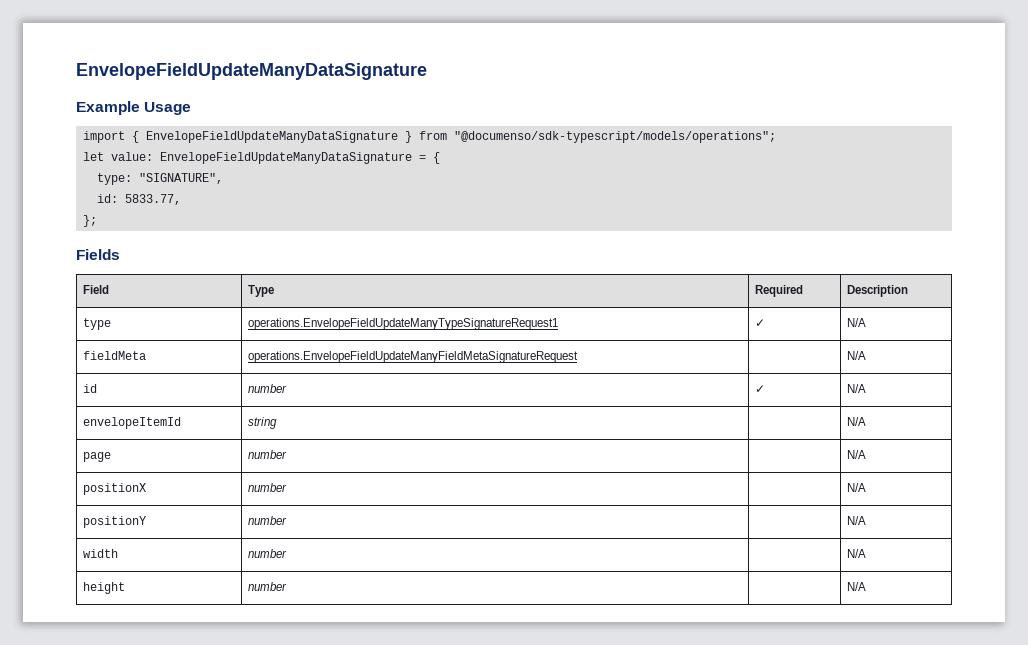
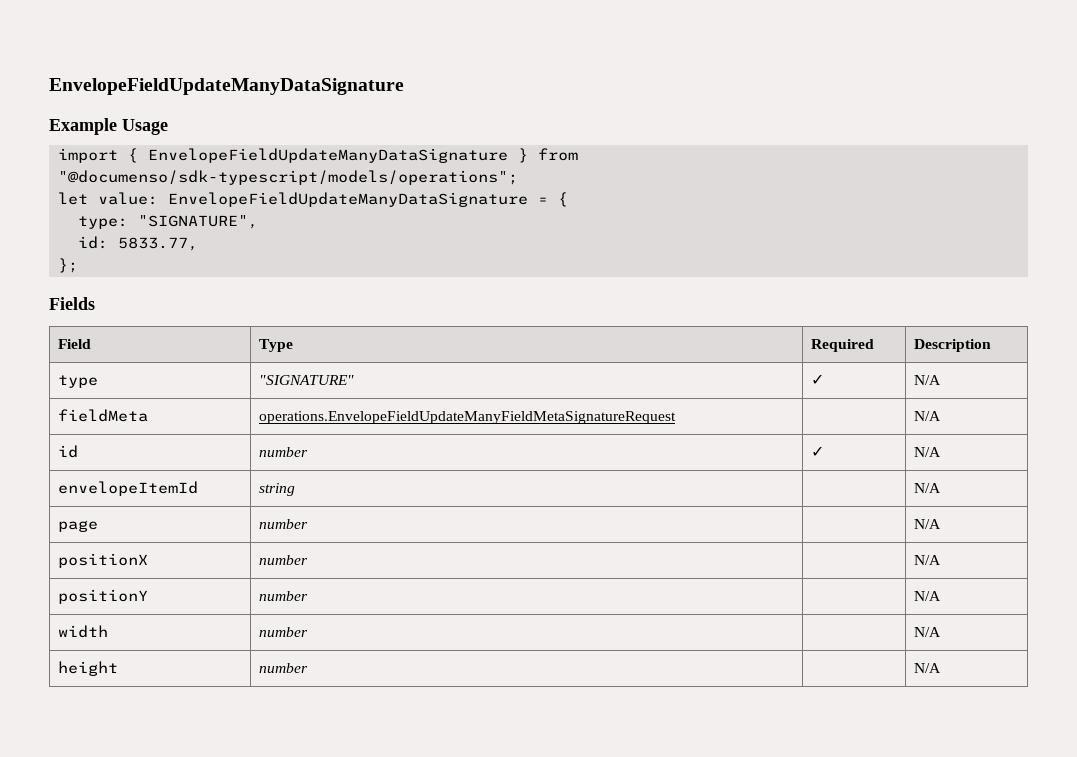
[247,318,558,330] operations.EnvelopeFieldUpdateManyTypeSignatureRequest1 -> [258,375,354,385] "SIGNATURE"

